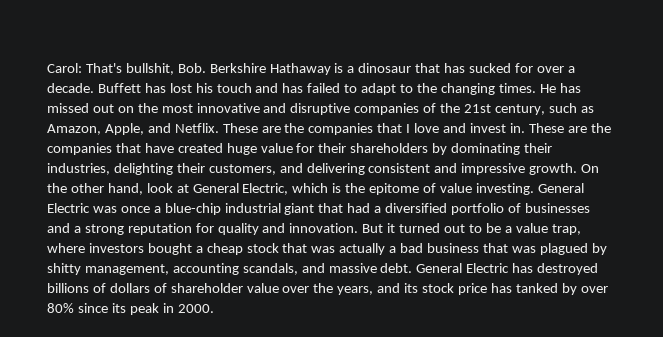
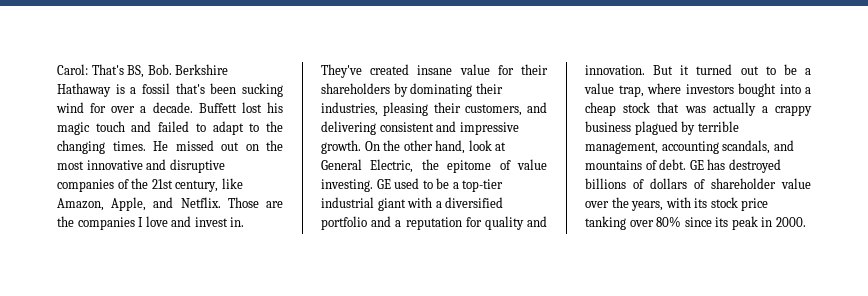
[125,63,174,75] bullshit, -> [127,65,145,78] BS,
[358,63,512,73] dinosaur that has sucked -> [142,83,283,97] [56,102,84,113] fossil that's been sucking wind
[144,83,166,93] has -> (237, 108) none
(213, 88) none -> [57,122,90,135] magic
[282,83,304,93] has -> (152, 126) none
[559,83,581,93] has -> (168, 146) none
[548,103,594,113] such as -> [221,178,243,189] like
[222,123,403,135] These are the companies that -> [227,197,283,208] [57,216,135,230] Those are the companies
[528,123,611,133] [47,143,257,155] These are the companies that have created huge -> [321,64,453,78] They've created insane
[113,163,173,175] delighting -> [383,102,429,116] pleasing
[292,183,342,193] which is -> (414, 166) none
[537,183,584,193] [47,203,371,215] General Electric was once a blue-chip industrial giant that had -> [376,178,504,192] [321,197,433,211] GE used to be a top-tier industrial giant with
[507,203,590,213] of businesses -> (367, 223) none
[84,224,124,235] strong -> (402, 223) none
(192, 249) none -> [779,84,801,94] into
[400,243,536,253] bad business that was -> [775,105,812,116] [585,121,631,132] crappy business
[47,263,81,275] shitty -> [697,121,739,132] terrible
[328,263,510,273] massive debt. General Electric -> [585,159,704,170] mountains of debt. GE
[377,283,401,293] and -> [665,197,691,208] with
[490,283,577,295] has tanked by -> [585,216,626,230] tanking

